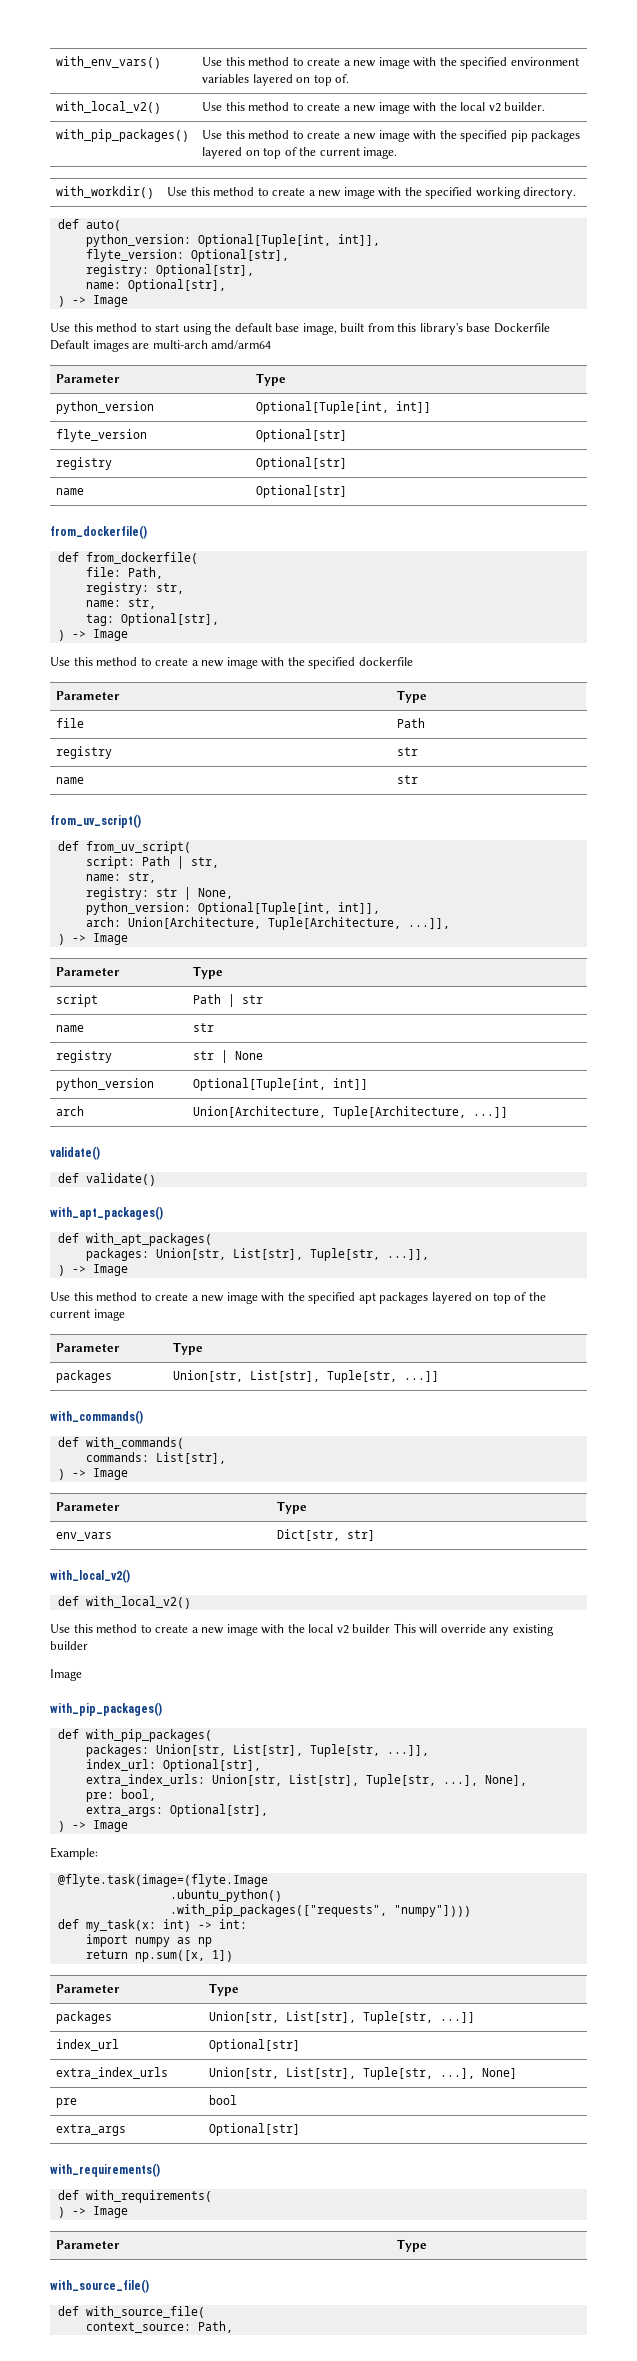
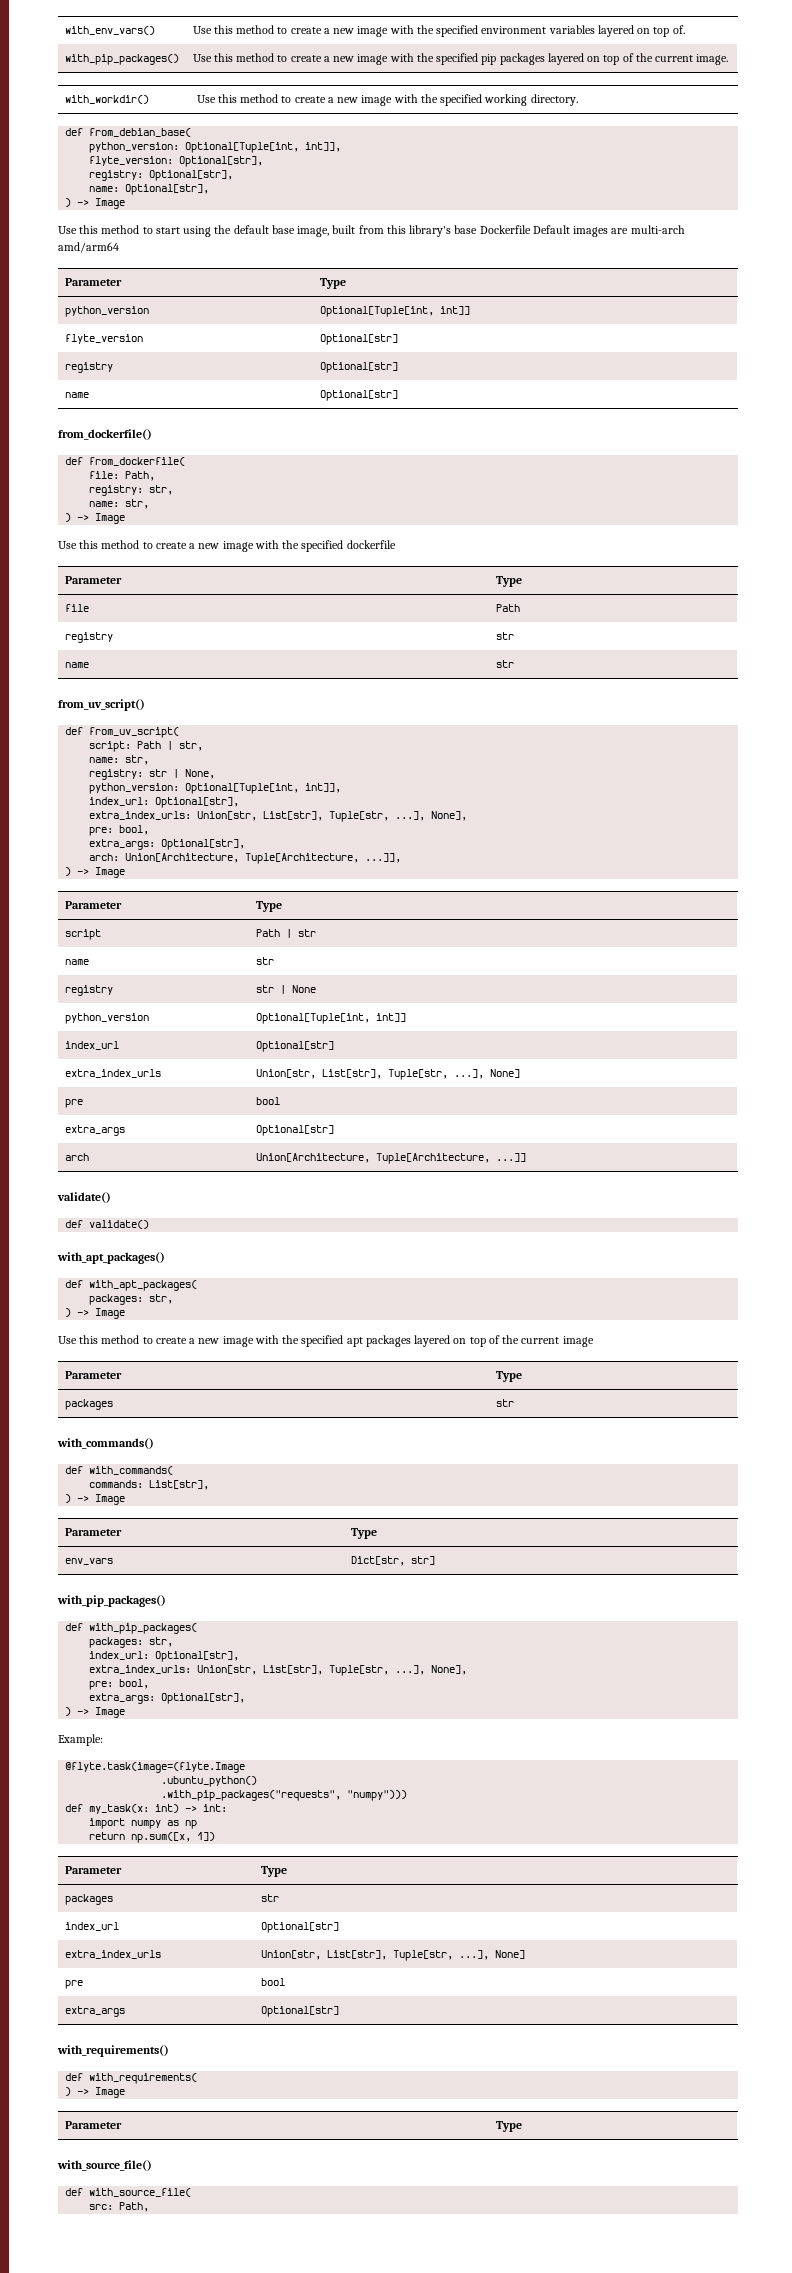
[56,101,162,114] [202,102,546,114] // with_local_v2() | Use this method to create a new image with the local v2 builder. -> (685, 29) none
[85,220,121,231] auto( -> [89,128,192,137] from_debian_base(
[85,613,219,626] // tag: Optional[str], -> (150, 504) none
(380, 908) none -> [89,797,240,808] [89,811,468,822] [89,825,150,836] [89,839,246,850] // index_url: Optional[str], // extra_index_urls: Union[str, List[str], Tuple[str, ...], None], // pre: bool, // extra_args: Optional[str],
(369, 1084) none -> [64,1041,119,1050] [255,1041,334,1052] [64,1069,161,1078] [255,1069,520,1080] [64,1099,83,1108] [255,1097,280,1105] [64,1125,125,1136] [255,1125,334,1136] // index_url | Optional[str] // extra_index_urls | Union[str, List[str], Tuple[str, ...], None] // pre | bool // extra_args | Optional[str]
[155,1248,429,1261] Union[str, List[str], Tuple[str, ...]], -> [149,1294,174,1304] str,
[173,1370,440,1383] Union[str, List[str], Tuple[str, ...]] -> [495,1399,514,1407] str
[50,1569,130,1583] [57,1596,191,1609] [50,1623,554,1636] [50,1641,88,1650] [50,1669,82,1681] // with_local_v2() // def with_local_v2() // Use this method to create a new image with the local v2 builder This will override any existing builder // Image -> (435, 1560) none
[155,1744,429,1757] Union[str, List[str], Tuple[str, ...]], -> [149,1637,174,1647] str,
[169,1904,471,1917] .with_pip_packages(["requests", "numpy"]))) -> [161,1790,408,1801] .with_pip_packages("requests", "numpy")))
[209,2011,476,2024] Union[str, List[str], Tuple[str, ...]] -> [260,1894,279,1902] str
[85,2322,191,2333] context_source: -> [89,2204,114,2210] src:

